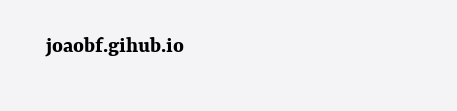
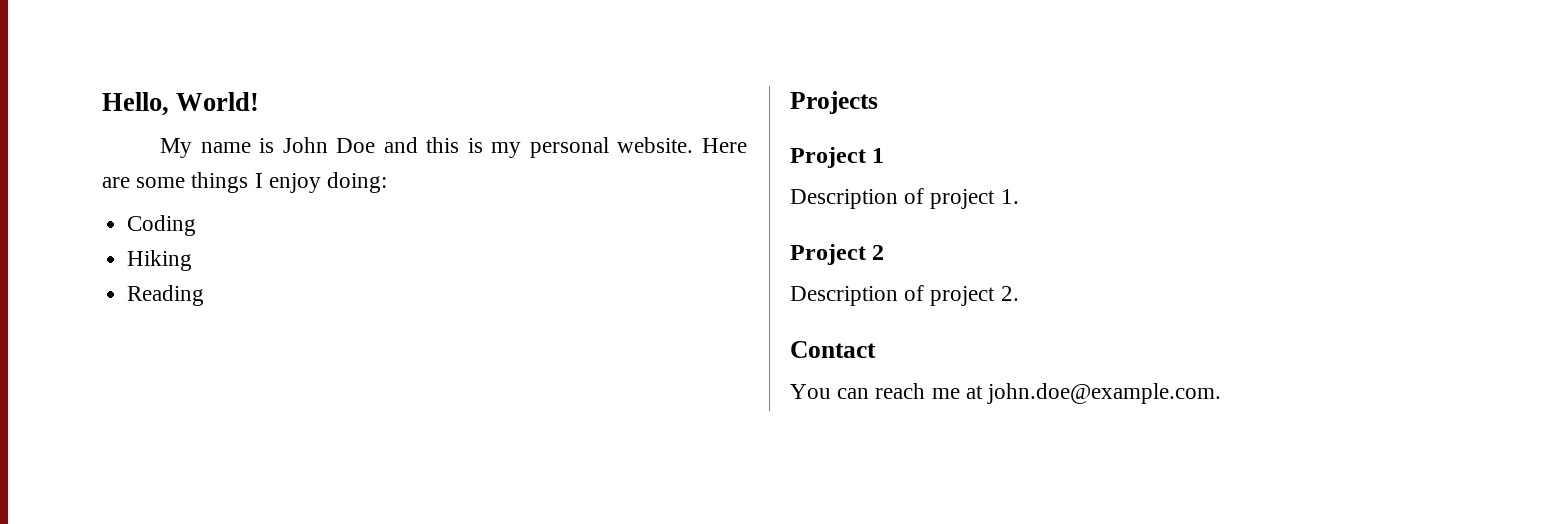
[45,37,184,57] joaobf.gihub.io -> [102,92,260,116] [160,137,748,158] [102,172,388,193] [127,215,197,236] [127,250,193,271] [127,285,205,306] [790,91,878,114] [790,147,885,168] [790,188,1019,209] [790,244,885,265] [790,285,1019,306] [790,341,876,358] [790,383,1222,404] Hello, World! // My name is John Doe and this is my personal website. Here are some things I enjoy doing: // Coding // Hiking // Reading // Projects // Project 1 // Description of project 1. // Project 2 // Description of project 2. // Contact // You can reach me at john.doe@example.com.

